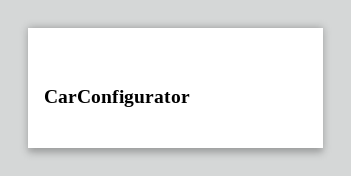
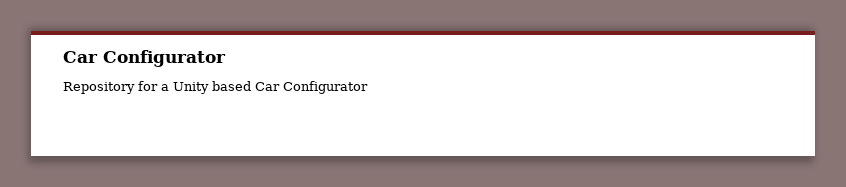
[44,90,190,107] CarConfigurator -> [63,50,226,67] [63,81,368,94] Car Configurator // Repository for a Unity based Car Configurator

